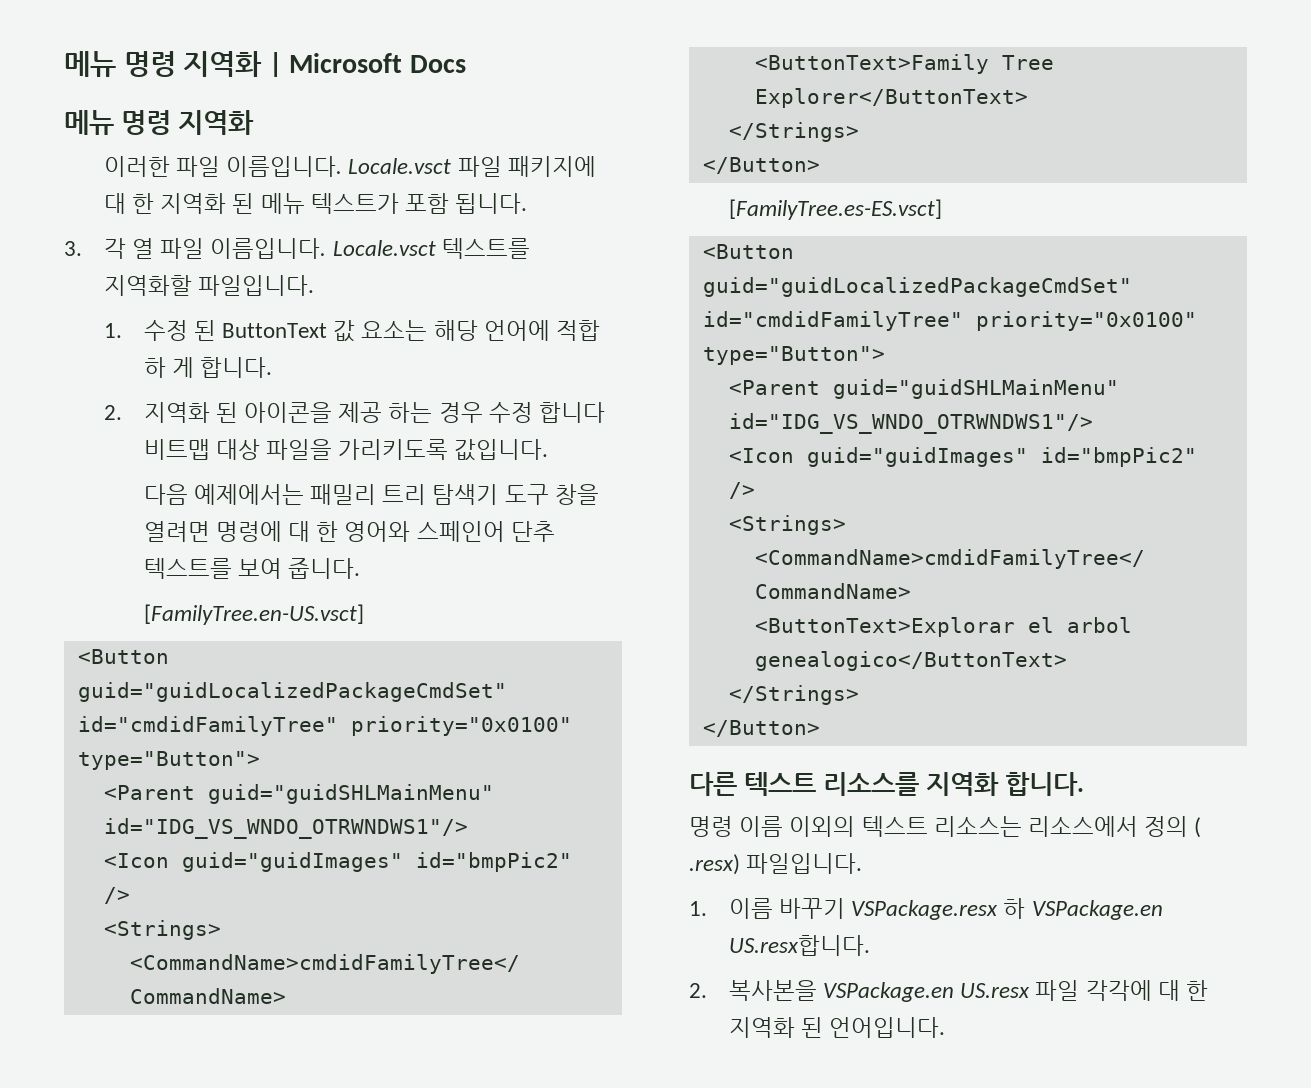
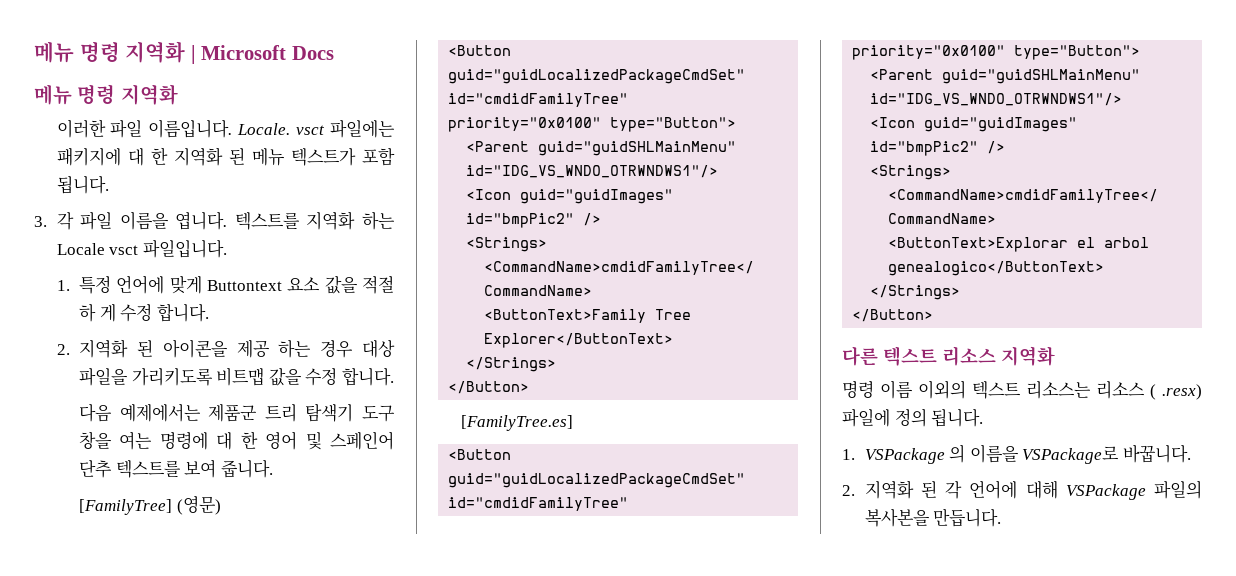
[348,156,502,177] Locale.vsct 파일 -> [237,120,395,138] Locale. vsct 파일에는
[131,238,530,259] [103,275,314,296] [103,320,600,342] 열 파일 이름입니다. Locale.vsct 텍스트를 지역화할 파일입니다. // 1. 수정 된 ButtonText 값 요소는 해당 언어에 적합 -> [80,211,395,230] [56,240,227,258] [56,275,394,294] 파일 이름을 엽니다. 텍스트를 지역화 하는 Locale vsct 파일입니다. // 1. 특정 언어에 맞게 Buttontext 요소 값을 적절
(194, 367) none -> [120,304,153,322] 수정
[488,402,605,423] [143,439,549,461] 수정 합니다 비트맵 대상 파일을 가리키도록 값입니다. -> [362,340,395,358] [79,367,394,386] 대상 파일을 가리키도록 비트맵 값을 수정 합니다.
[309,484,376,505] 패밀리 -> [208,403,258,422] 제품군
[143,521,210,542] 열려면 -> [119,431,153,450] 여는
[344,521,411,542] 영어와 -> [265,431,322,450] 영어 및
[143,604,364,625] [FamilyTree.en-US.vsct] -> [79,496,221,515] [FamilyTree] (영문)
[728,199,942,220] [FamilyTree.es-ES.vsct] -> [460,415,573,431] [FamilyTree.es]
[822,772,1084,796] 리소스를 지역화 합니다. -> [942,346,1055,366] 리소스 지역화
[1028,816,1202,838] [689,853,863,875] [689,898,1163,920] [728,935,870,956] [689,980,1209,1002] [728,1017,946,1038] 리소스에서 정의 ( .resx) 파일입니다. // 1. 이름 바꾸기 VSPackage.resx 하 VSPackage.en US.resx합니다. // 2. 복사본을 VSPackage.en US.resx 파일 각각에 대 한 지역화 된 언어입니다. -> [1096,381,1202,400] [842,408,984,427] [842,444,1191,464] [842,480,1202,500] [864,508,1002,527] 리소스 ( .resx) 파일에 정의 됩니다. // 1. VSPackage 의 이름을 VSPackage로 바꿉니다. // 2. 지역화 된 각 언어에 대해 VSPackage 파일의 복사본을 만듭니다.

